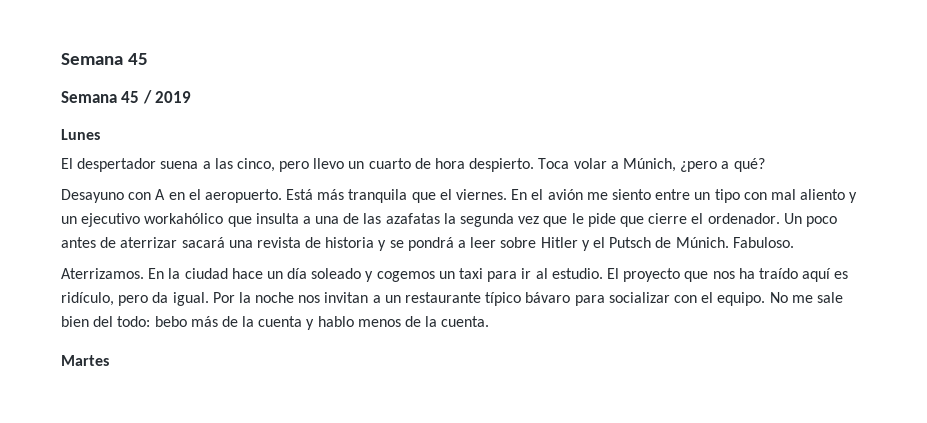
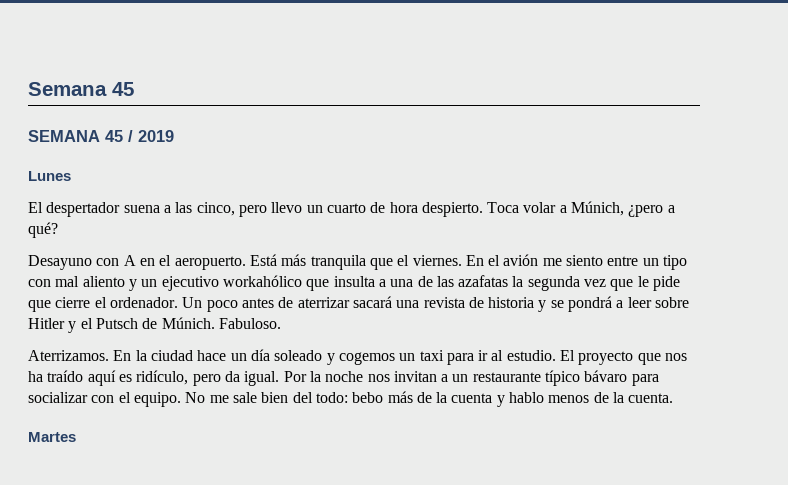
[61,91,117,103] Semana -> [28,130,100,142] SEMANA

